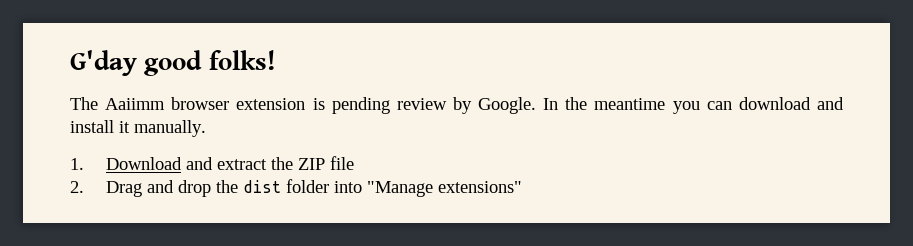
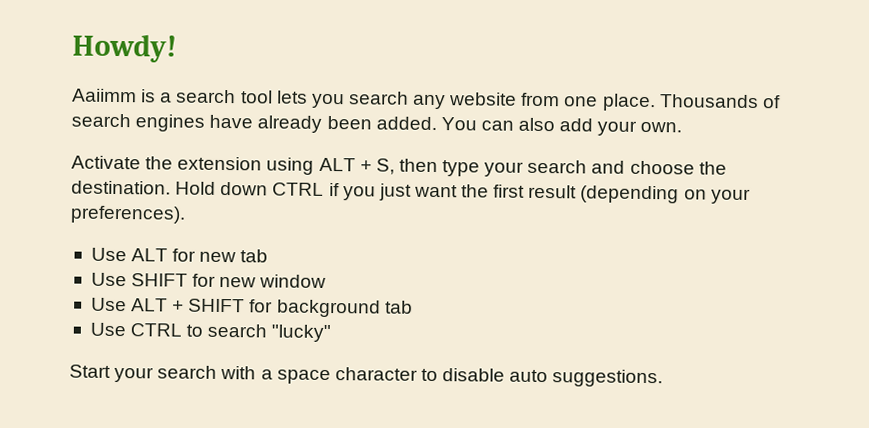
[70,50,276,76] [70,97,844,114] [70,120,206,137] [70,156,355,170] [70,179,523,197] G'day good folks! // The Aaiimm browser extension is pending review by Google. In the meantime you can download and install it manually. // 1. Download and extract the ZIP file // 2. Drag and drop the dist folder into "Manage extensions" -> [72,33,177,63] [72,88,781,112] [71,113,683,136] [71,155,727,177] [71,180,751,204] [70,205,186,224] [90,247,269,263] [90,272,327,288] [90,297,413,318] [89,322,332,343] [69,364,664,388] Howdy! // Aaiimm is a search tool lets you search any website from one place. Thousands of search engines have already been added. You can also add your own. // Activate the extension using ALT + S, then type your search and choose the destination. Hold down CTRL if you just want the first result (depending on your preferences). // Use ALT for new tab // Use SHIFT for new window // Use ALT + SHIFT for background tab // Use CTRL to search "lucky" // Start your search with a space character to disable auto suggestions.

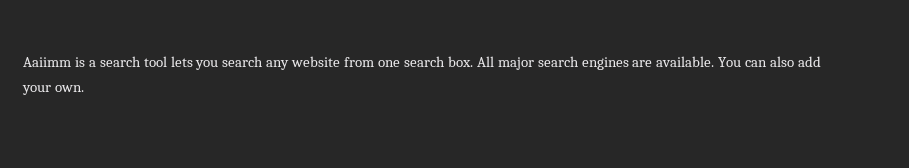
[72,33,177,63] Howdy! // -> (23, 62) none
[601,93,781,112] [71,113,437,133] place. Thousands of search engines have already been added. -> [403,56,715,70] search box. All major search engines are available.
[71,155,727,177] [71,180,751,204] [70,205,186,224] [90,247,269,263] [90,272,327,288] [90,297,413,318] [89,322,332,343] [69,364,664,388] // Activate the extension using ALT + S, then type your search and choose the destination. Hold down CTRL if you just want the first result (depending on your preferences). // Use ALT for new tab // Use SHIFT for new window // Use ALT + SHIFT for background tab // Use CTRL to search "lucky" // Start your search with a space character to disable auto suggestions. -> (84, 88) none

